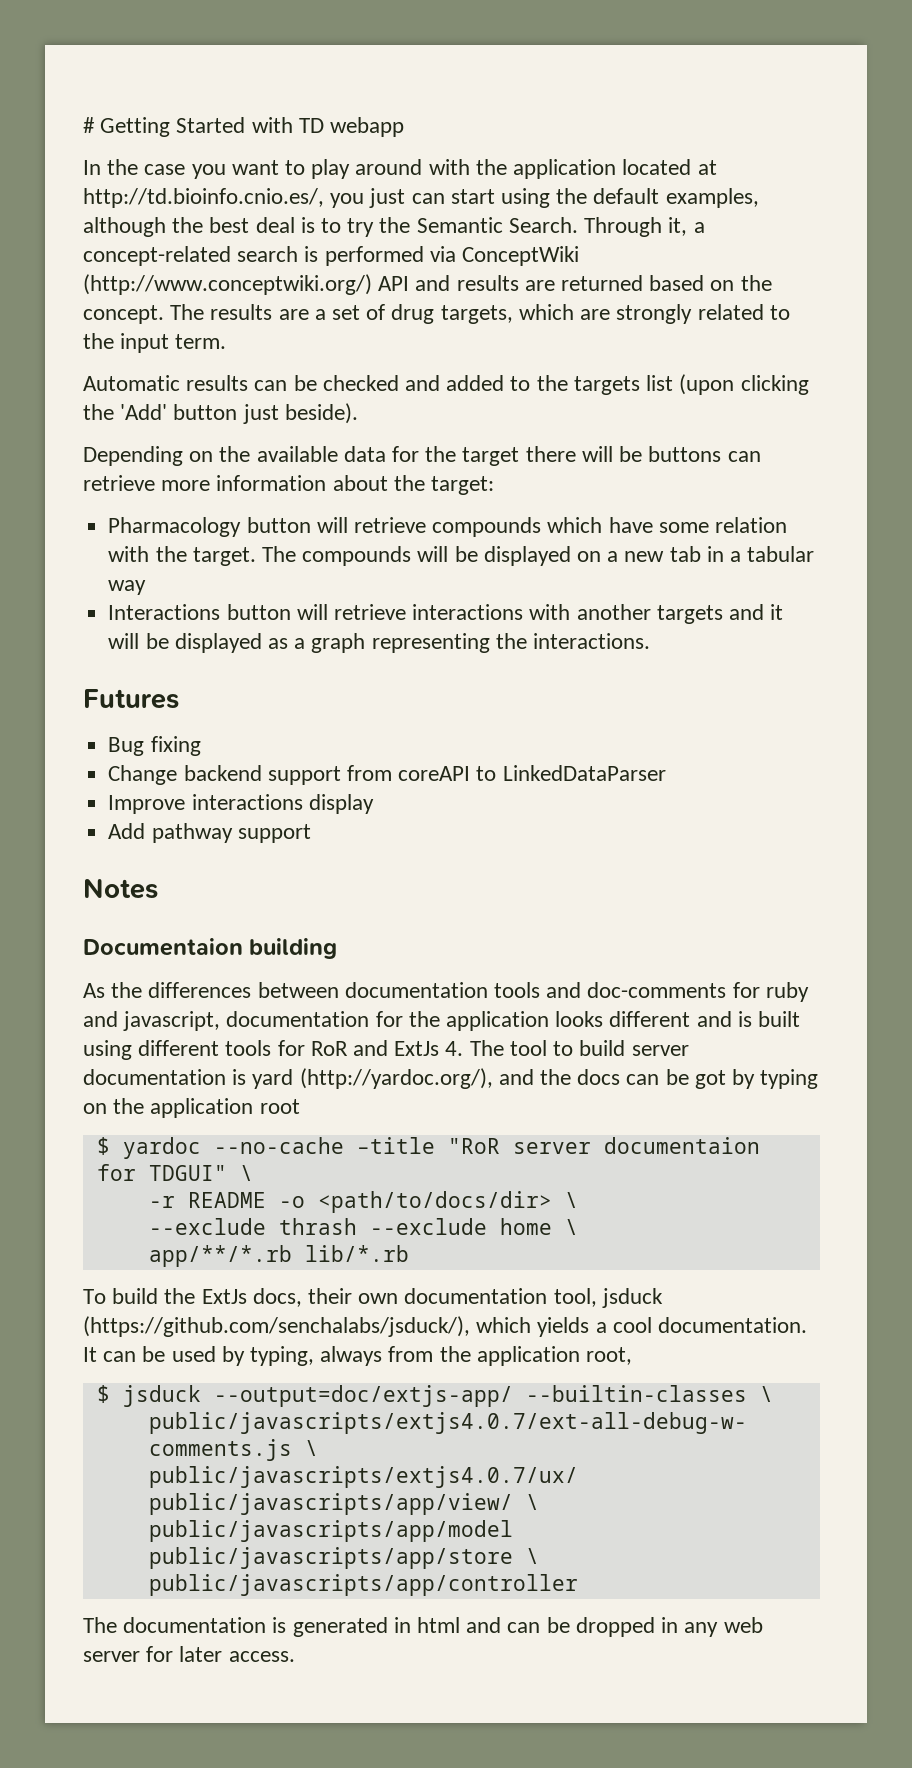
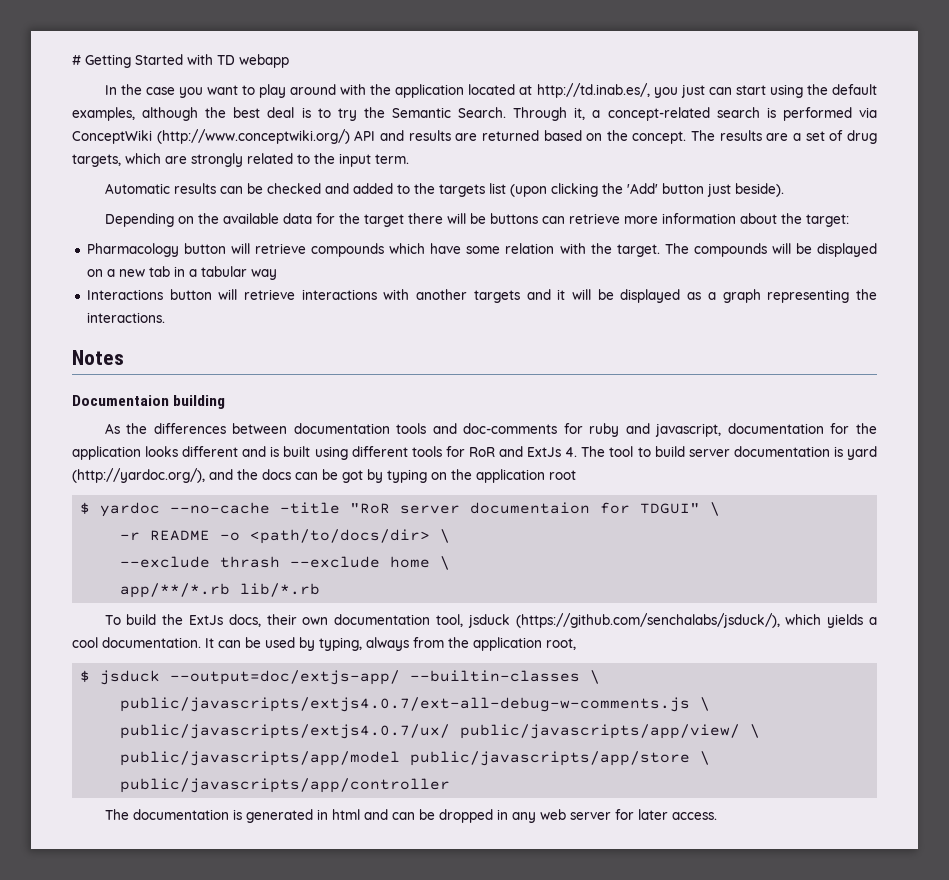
[83,188,324,208] http://td.bioinfo.cnio.es/, -> [536,83,650,98] http://td.inab.es/,
[83,689,179,709] [108,736,201,756] [108,765,666,785] [108,794,374,814] [108,823,311,843] // Futures // Bug fixing // Change backend support from coreAPI to LinkedDataParser // Improve interactions display // Add pathway support -> (165, 317) none

